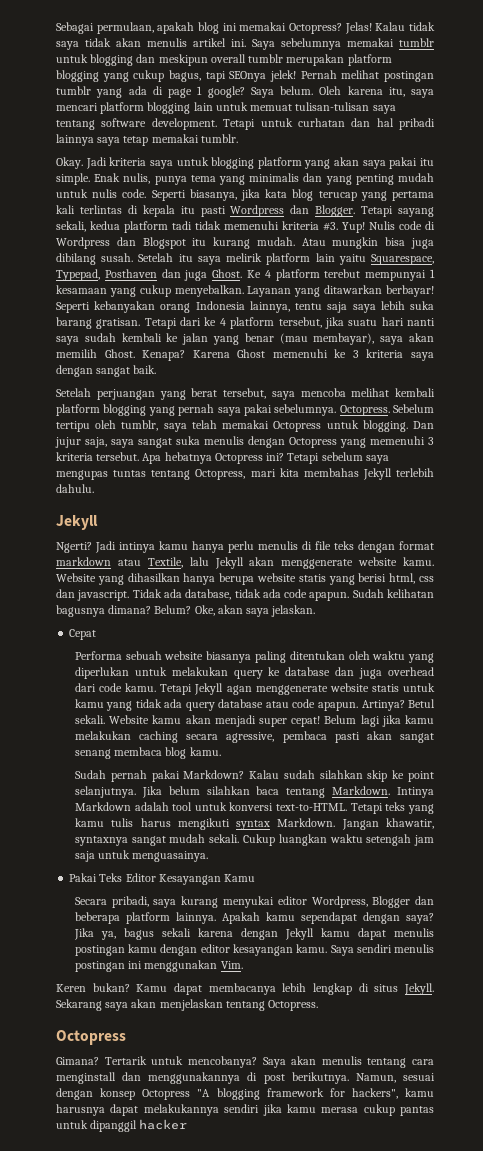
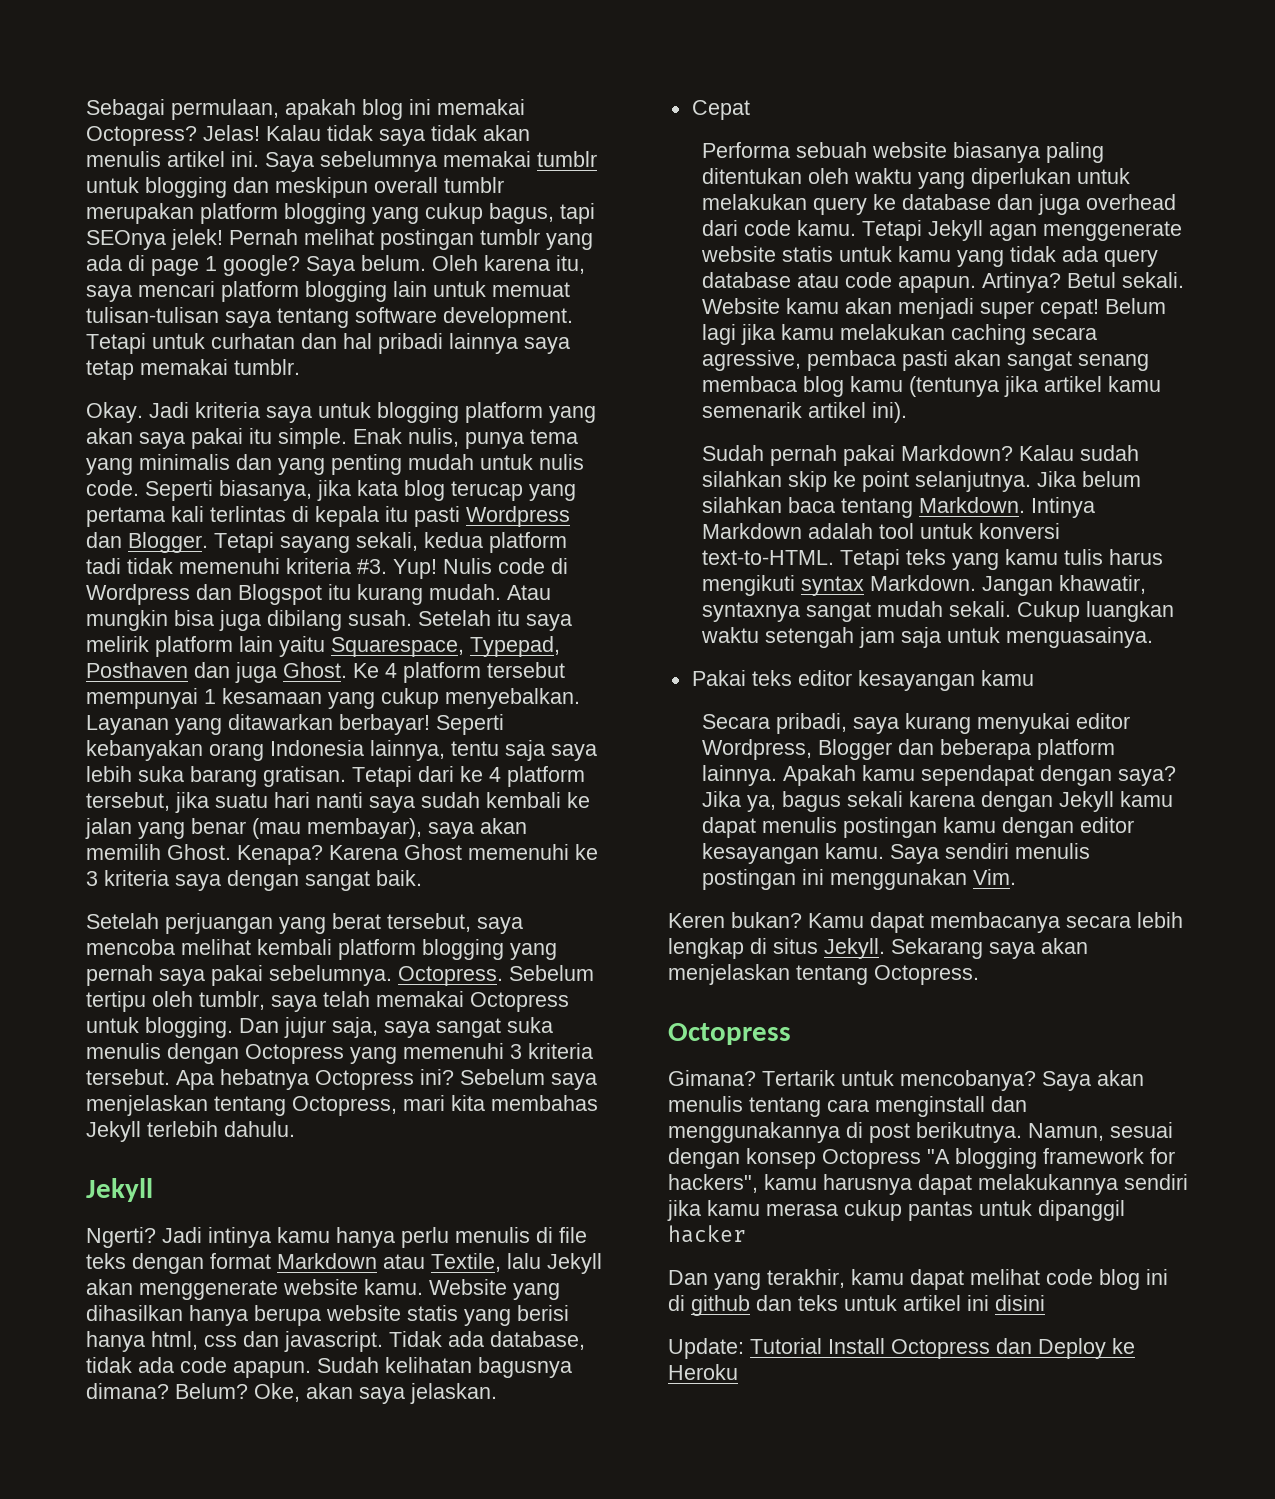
[324,269,361,278] terebut -> [487,662,565,678] tersebut
[287,452,389,464] [56,470,147,480] Tetapi sebelum saya mengupas tuntas -> [460,1069,597,1090] [86,1095,208,1116] Sebelum saya menjelaskan
[56,557,111,566] markdown -> [277,1253,377,1269] Markdown
(387, 577) none -> [86,1331,145,1352] hanya
[189,747,221,756] kamu. -> [849,376,1161,397] [701,402,907,423] kamu (tentunya jika artikel kamu semenarik artikel ini).
[99,873,256,885] Teks Editor Kesayangan Kamu -> [751,670,1034,691] teks editor kesayangan kamu
(276, 989) none -> [1066,915,1131,928] secara
(188, 1124) none -> [668,1269,1168,1290] [668,1295,1045,1316] [668,1338,1135,1359] [668,1364,738,1380] // Dan yang terakhir, kamu dapat melihat code blog ini di github dan teks untuk artikel ini disini // Update: Tutorial Install Octopress dan Deploy ke Heroku

